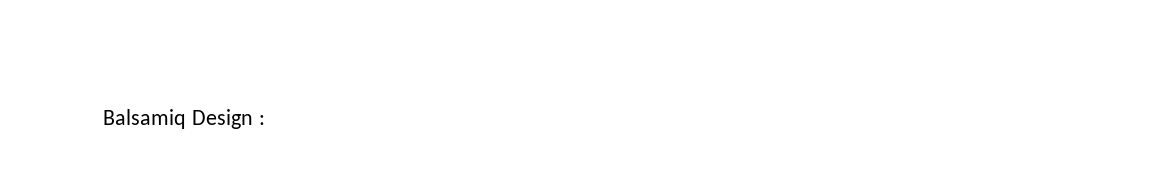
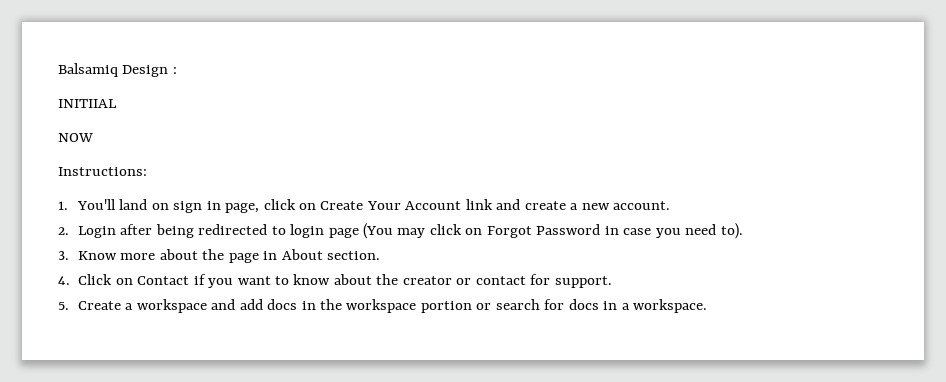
(265, 120) none -> [58,99,117,108] [58,133,93,142] [58,167,147,176] [58,199,671,213] [58,223,743,239] [58,249,380,263] [58,274,612,288] [58,299,708,313] // INITIIAL // NOW // Instructions: // 1. You'll land on sign in page, click on Create Your Account link and create a new account. // 2. Login after being redirected to login page (You may click on Forgot Password in case you need to). // 3. Know more about the page in About section. // 4. Click on Contact if you want to know about the creator or contact for support. // 5. Create a workspace and add docs in the workspace portion or search for docs in a workspace.

